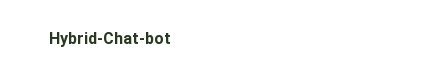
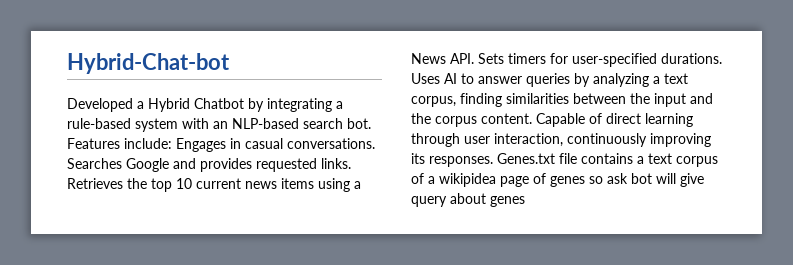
(171, 39) none -> [67,98,343,112] [67,118,371,132] [67,138,375,152] [67,158,351,172] [67,178,361,192] [411,53,722,67] [411,73,688,87] [411,93,713,107] [411,113,693,127] [411,133,711,147] [411,153,718,167] [411,173,704,187] [411,193,525,207] // Developed a Hybrid Chatbot by integrating a rule-based system with an NLP-based search bot. Features include: Engages in casual conversations. Searches Google and provides requested links. Retrieves the top 10 current news items using a News API. Sets timers for user-specified durations. Uses AI to answer queries by analyzing a text corpus, finding similarities between the input and the corpus content. Capable of direct learning through user interaction, continuously improving its responses. Genes.txt file contains a text corpus of a wikipidea page of genes so ask bot will give query about genes

